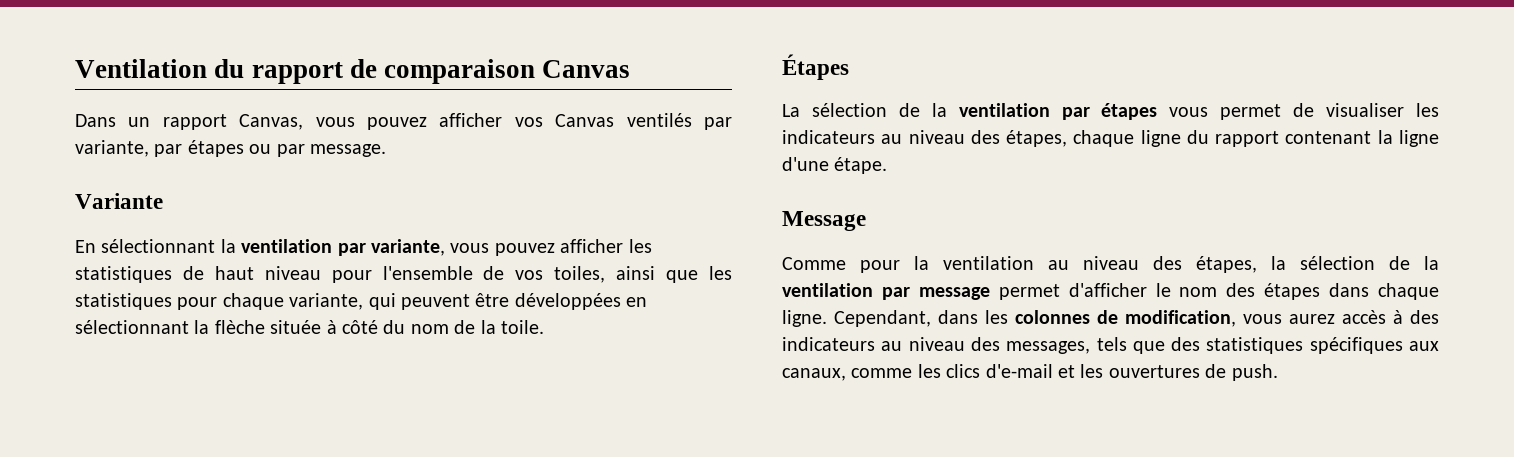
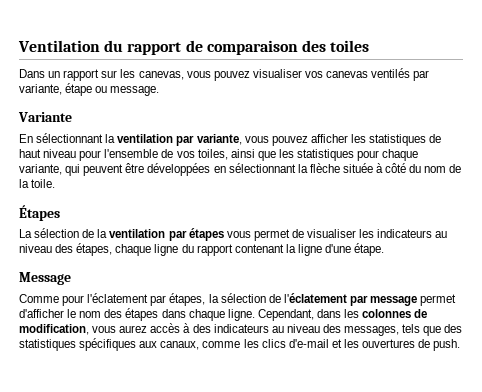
[542,60,631,78] Canvas -> [301,40,370,52] des toiles
[239,113,732,130] [75,140,305,157] Canvas, vous pouvez afficher vos Canvas ventilés par variante, par étapes ou par -> [101,68,430,81] [19,83,108,96] sur les canevas, vous pouvez visualiser vos canevas ventilés par variante, étape ou
[914,256,1182,270] la ventilation au niveau des -> [87,293,167,306] l'éclatement par
[1424,256,1439,270] [782,283,873,297] la ventilation -> [283,293,347,303] l'éclatement

